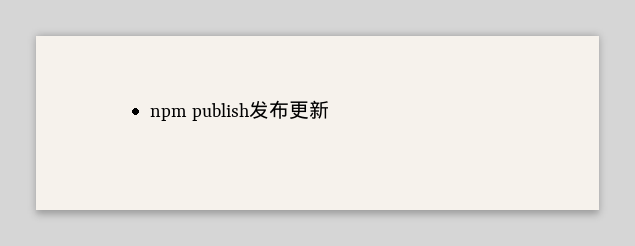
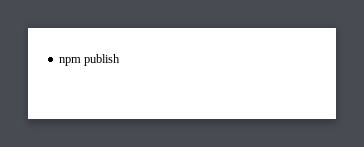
[249,100,330,119] 发布更新 -> (121, 60) none

